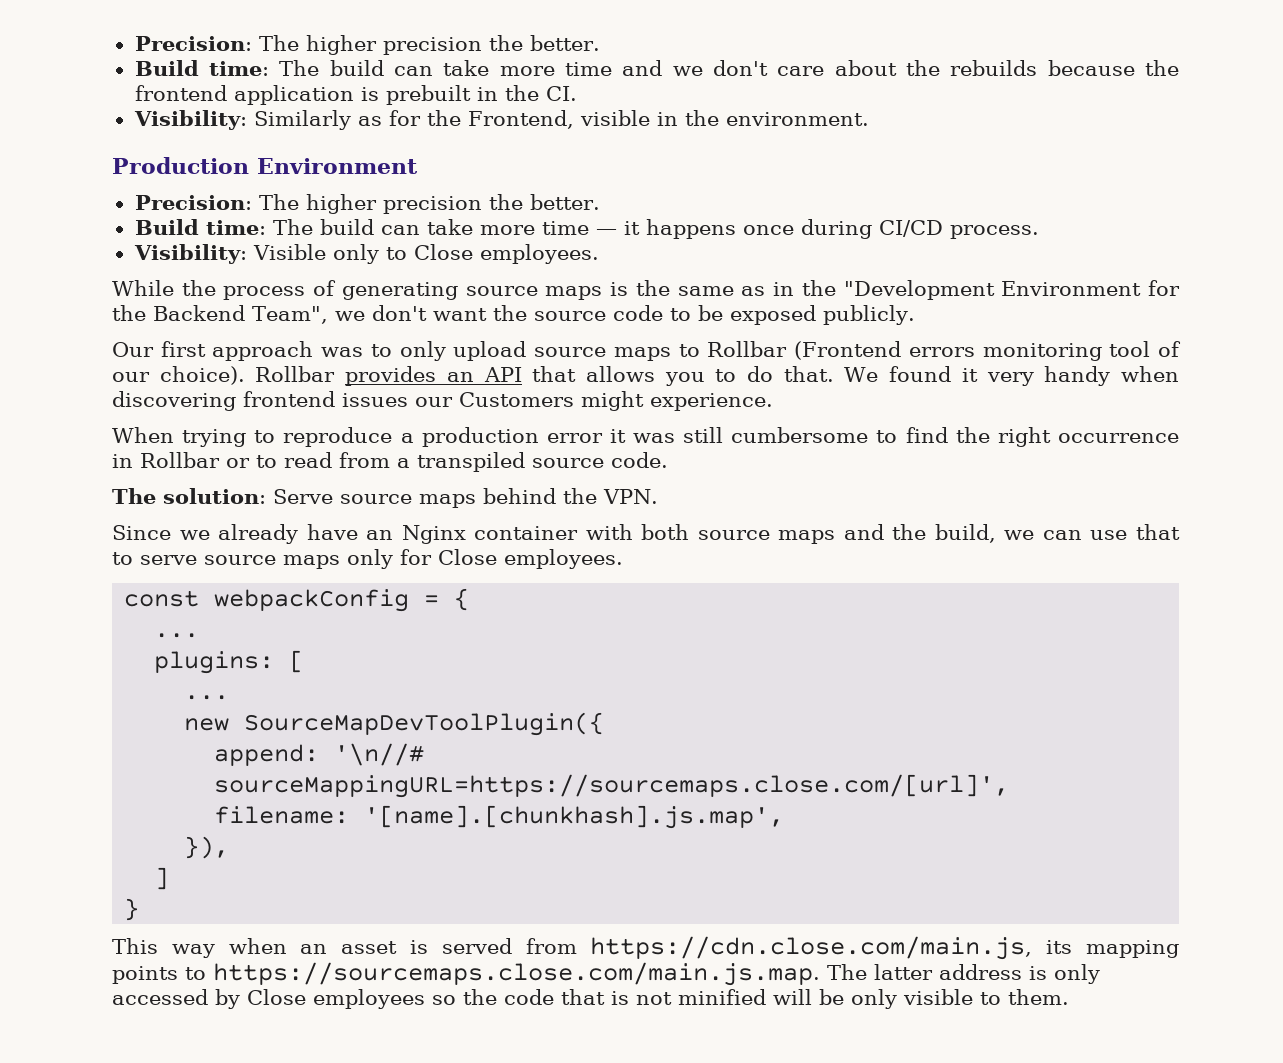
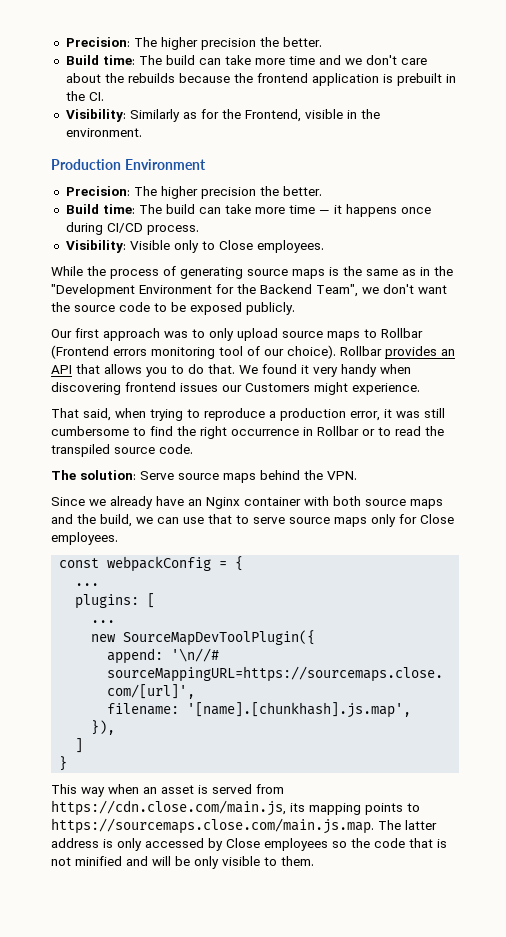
[112,427,174,443] When -> [51,408,146,421] That said, when
[546,433,603,443] error -> [350,411,380,421] error,
[339,452,410,468] from a -> [425,426,444,436] the
(766, 997) none -> [126,856,148,866] and

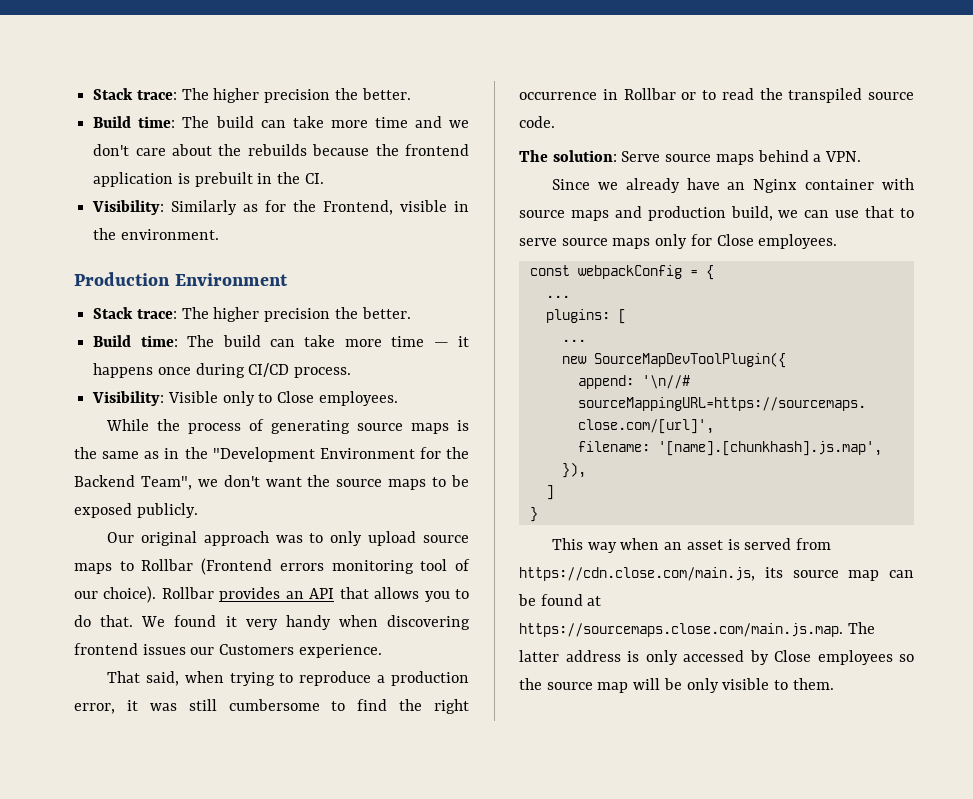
[65,37,130,47] Precision: -> [93,88,177,100] Stack trace:
[65,186,130,196] Precision: -> [93,307,177,319] Stack trace:
[119,302,150,312] code -> [388,479,427,490] maps
[75,328,99,338] first -> [140,531,197,546] original
[314,382,348,395] might -> (295, 649) none
[304,470,323,480] the -> [813,154,822,162] a
[333,496,361,506] both -> (914, 184) none
[77,514,96,524] the -> [647,206,726,221] production
[309,803,420,815] mapping points to -> [792,570,914,581] [518,594,602,606] source map can be found at
[374,838,447,848] [51,856,148,866] code that is not minified and -> [546,682,629,693] source map

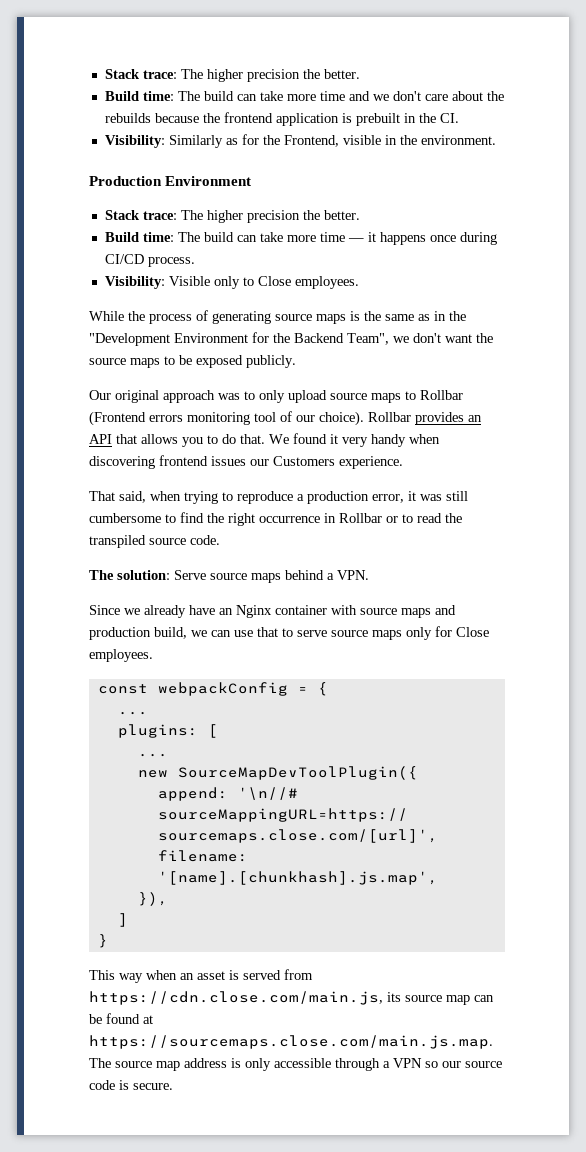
[519,650,559,662] latter -> [115,1061,180,1071] source map
[683,650,914,665] [519,678,834,693] accessed by Close employees so the source map will be only visible to them. -> [274,1058,502,1071] [89,1080,173,1090] accessible through a VPN so our source code is secure.

